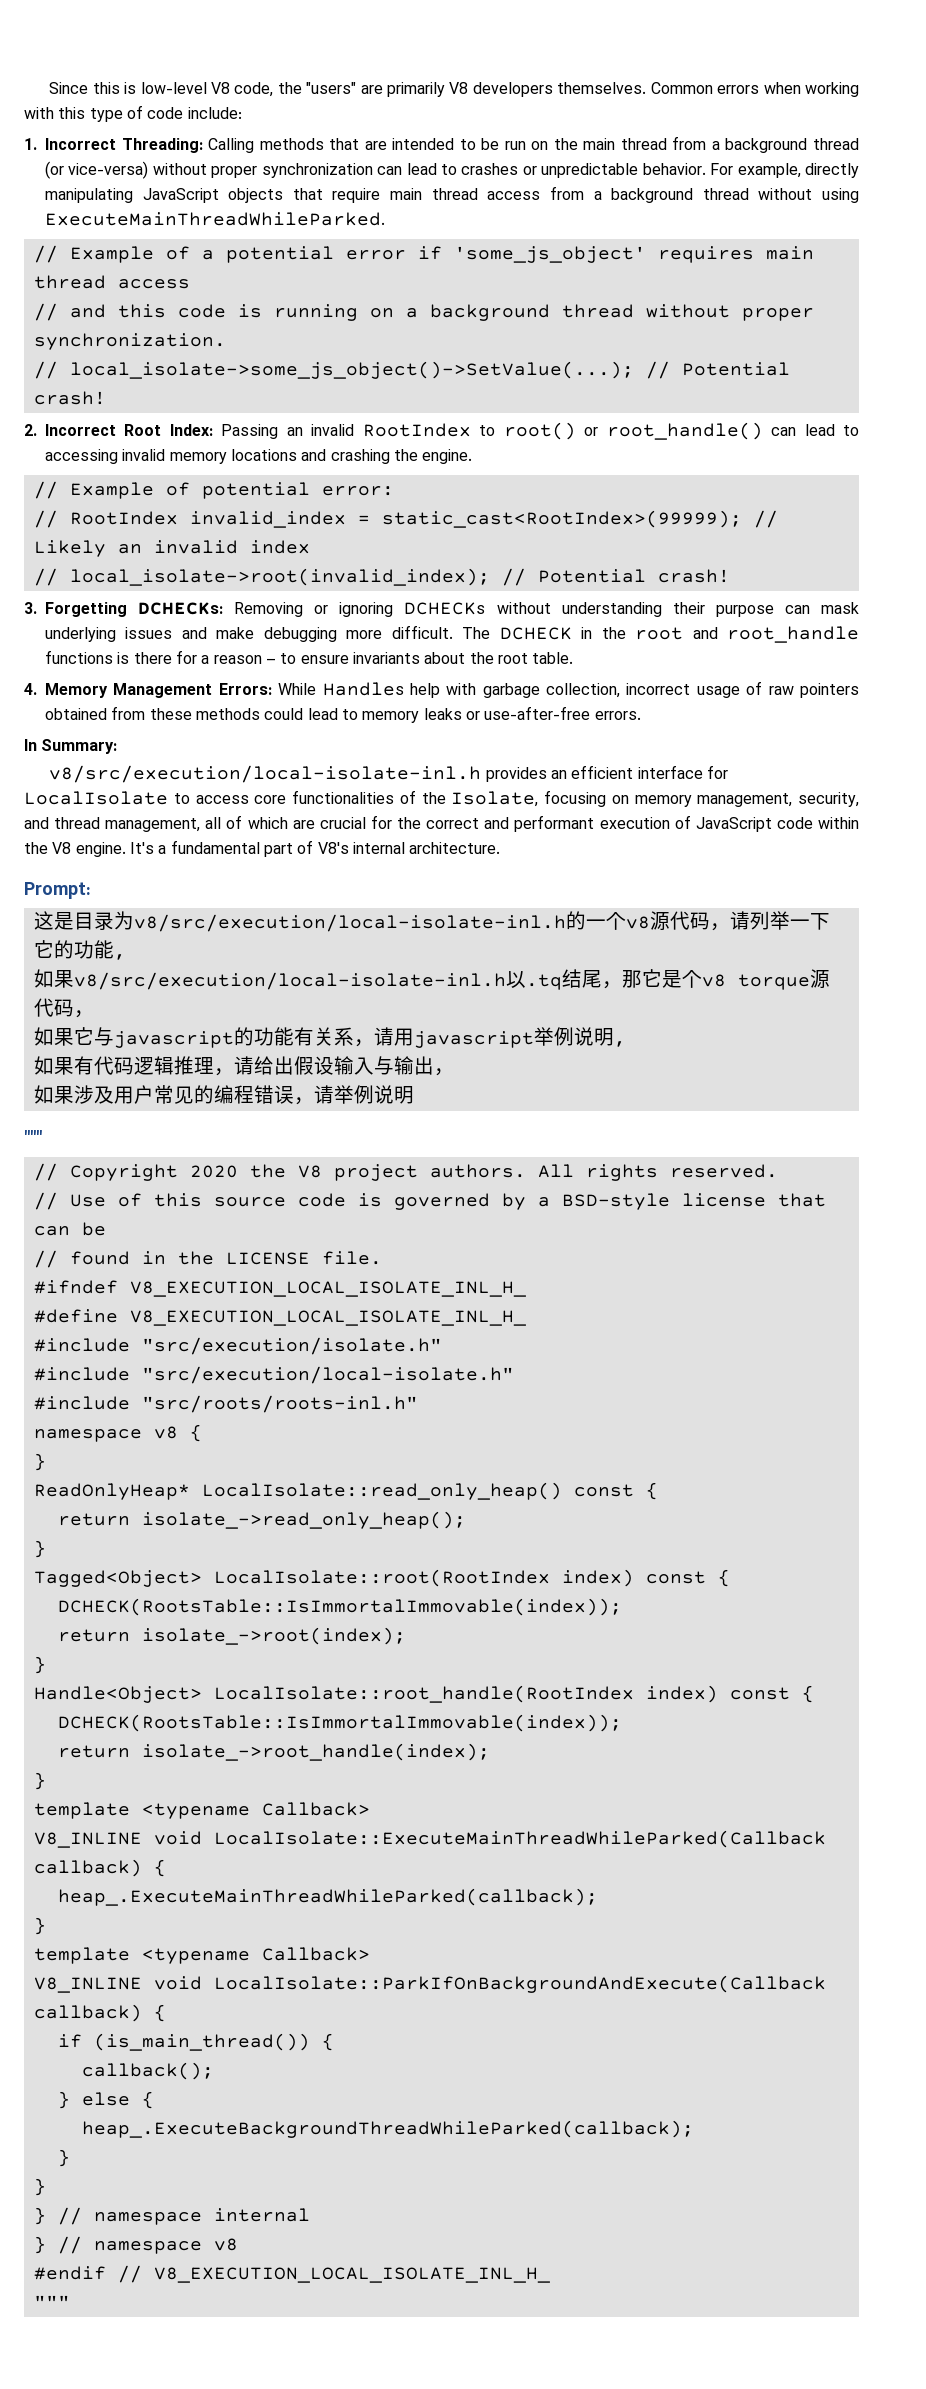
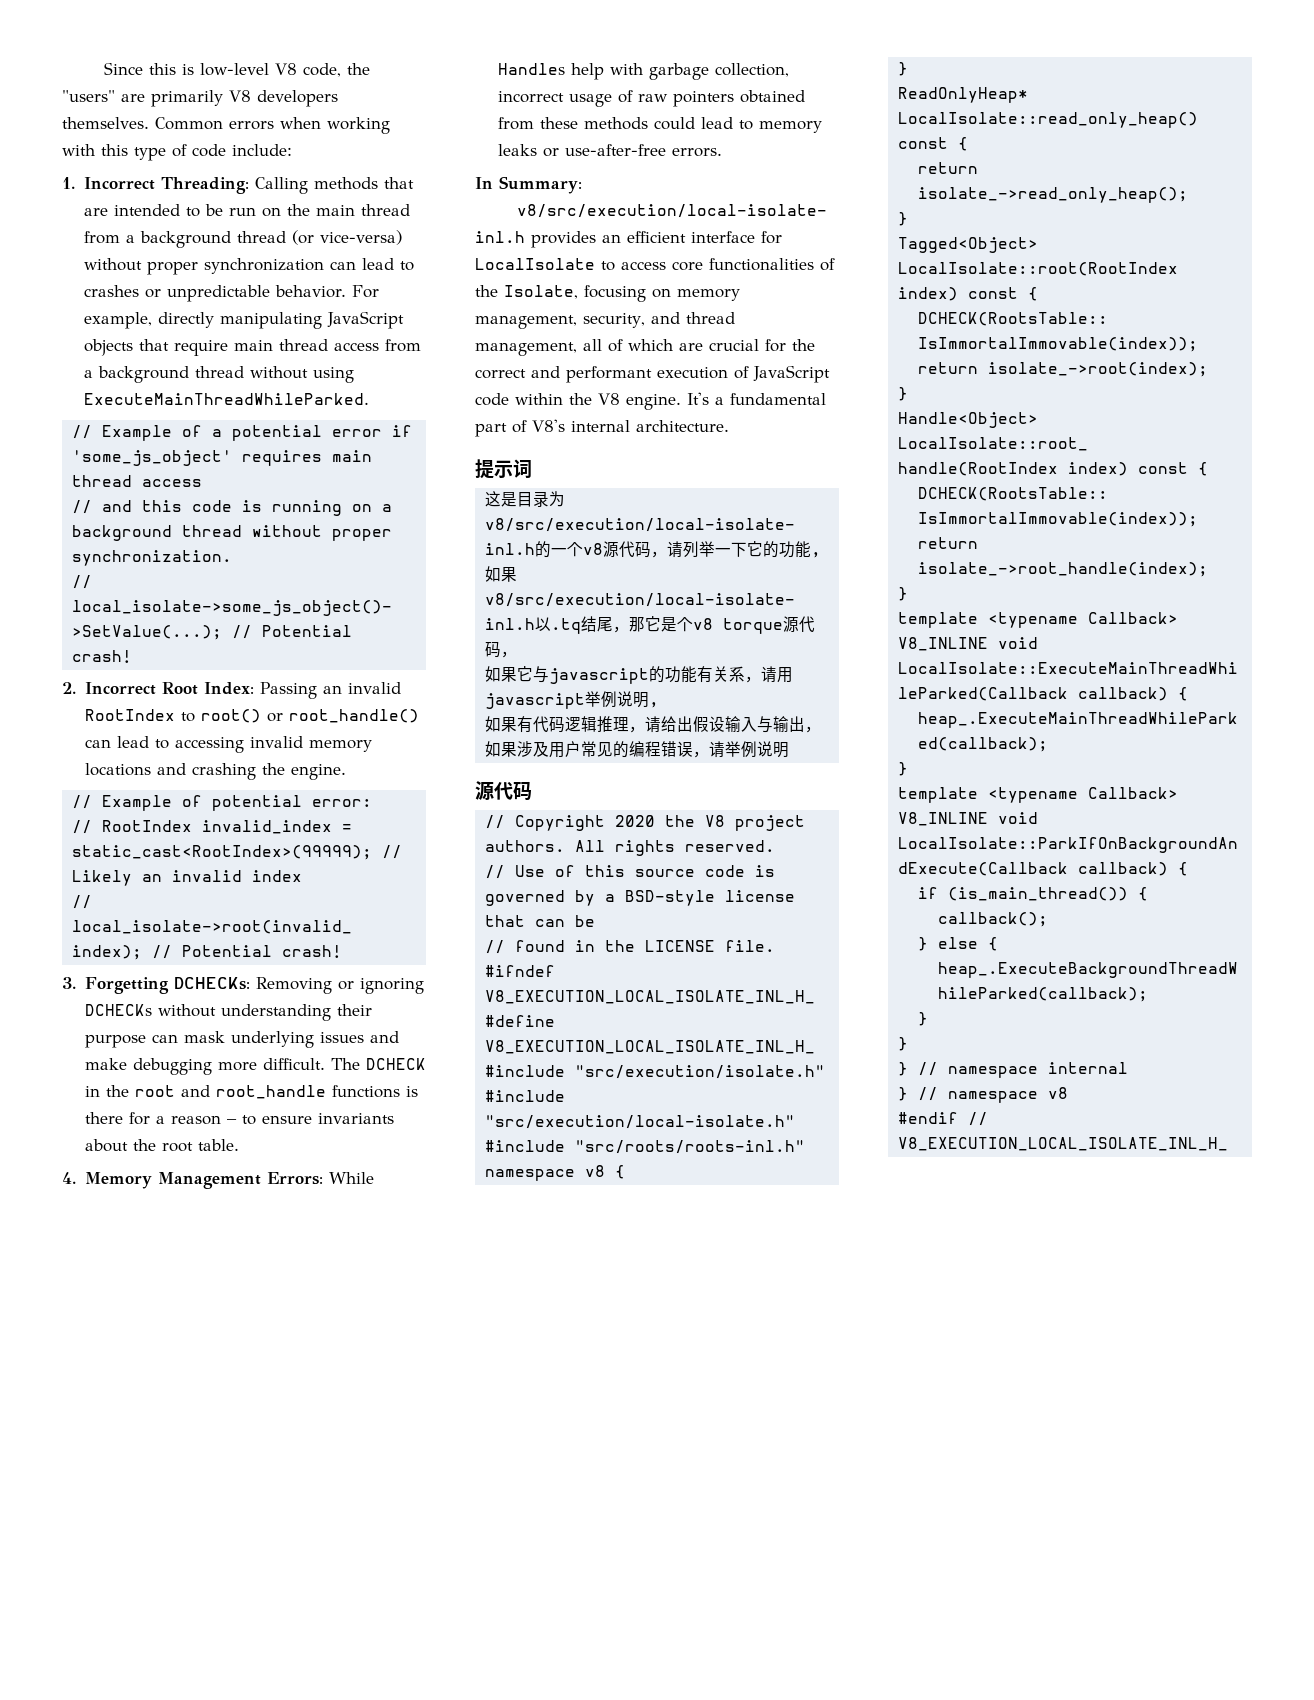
[24,882,91,899] Prompt: -> [475,459,532,479] 提示词
[24,1130,42,1144] """ -> [475,781,532,800] 源代码
[33,2295,70,2308] // """ -> (1229, 1144) none

